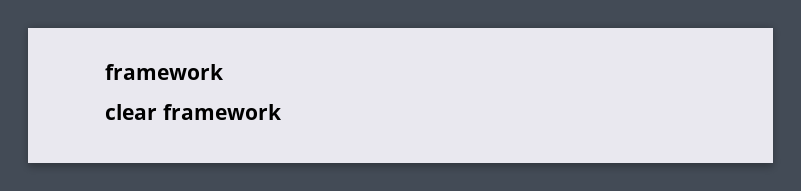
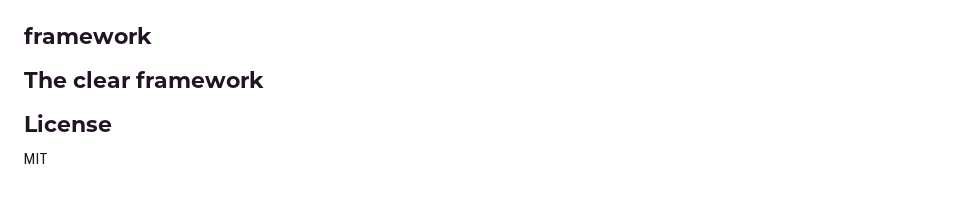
[105,64,224,80] framework // -> [24,27,152,44] [24,71,67,88] framework // The
(282, 112) none -> [24,114,112,132] [24,153,48,164] // License // MIT

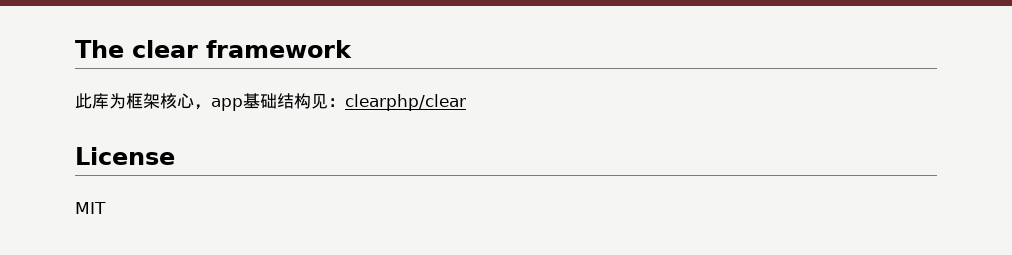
[24,27,152,44] framework // -> (75, 49) none
(264, 79) none -> [75,93,466,111] // 此库为框架核心，app基础结构见：clearphp/clear

